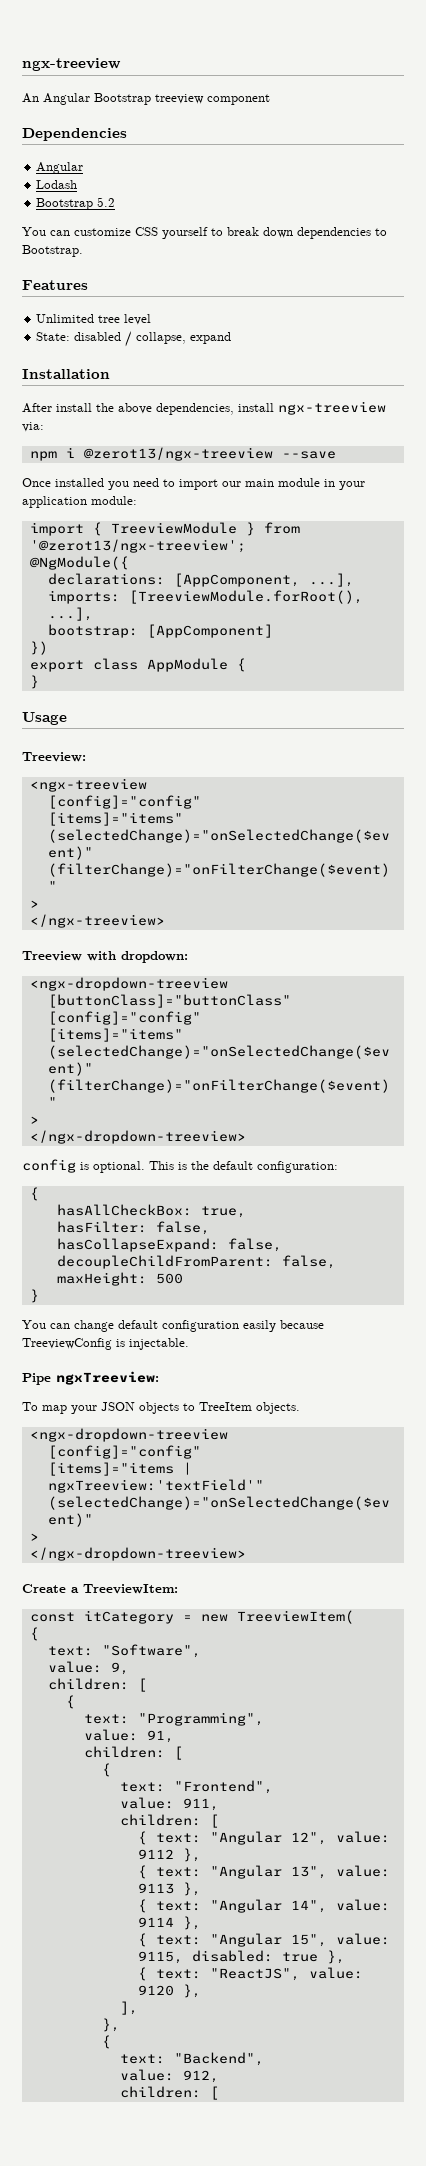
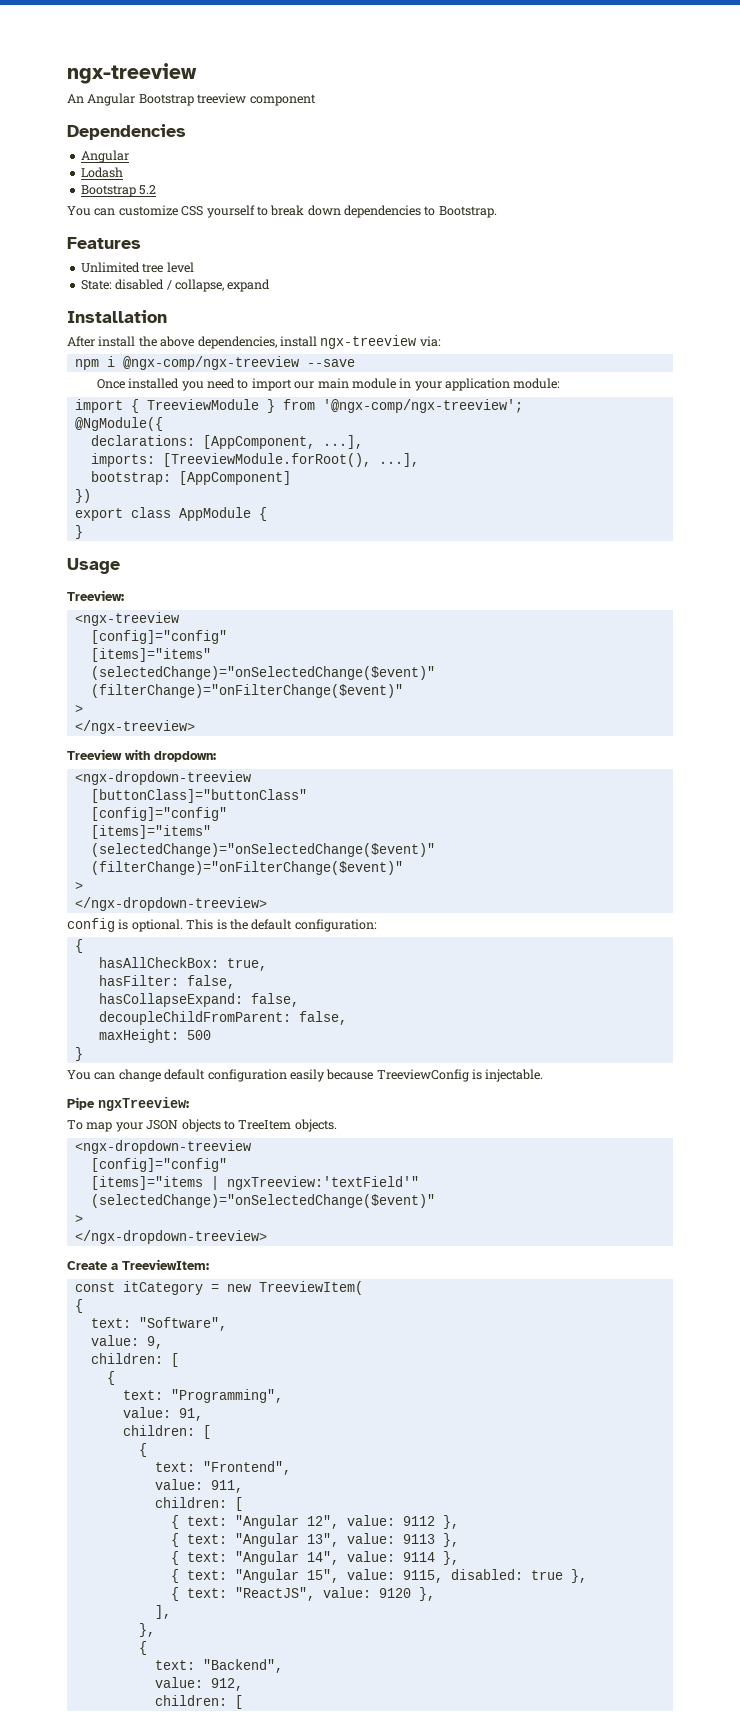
[83,447,273,461] @zerot13/ngx-treeview -> [122,356,299,370] @ngx-comp/ngx-treeview
[29,539,246,553] '@zerot13/ngx-treeview'; -> [322,399,523,413] '@ngx-comp/ngx-treeview';

